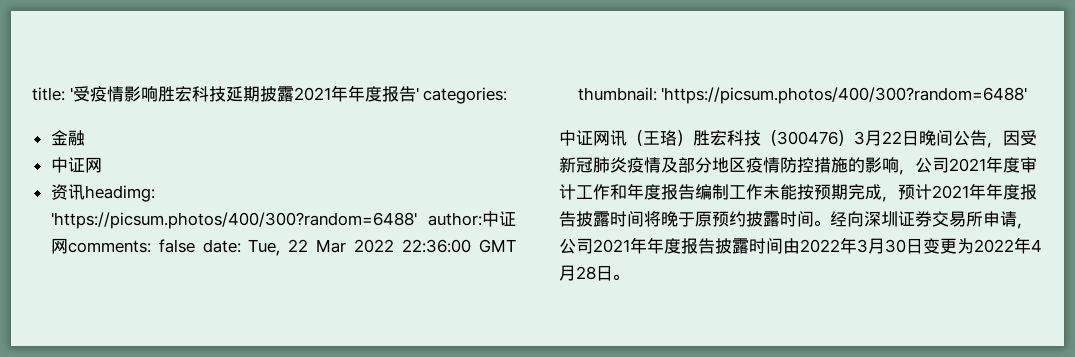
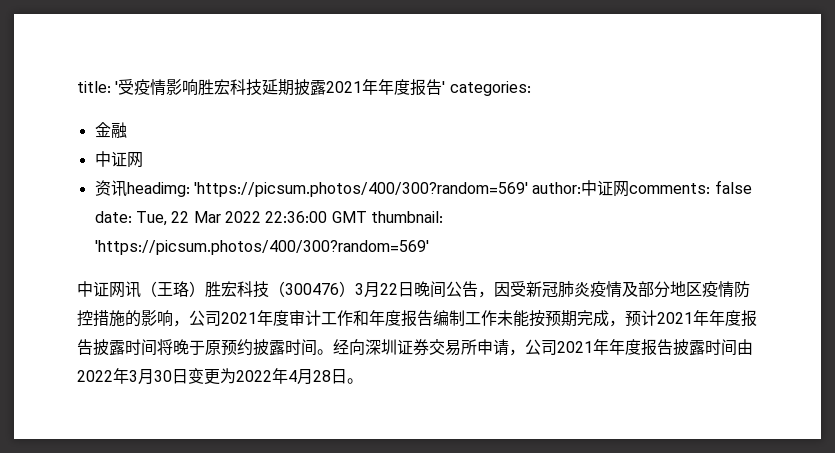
[50,212,417,229] 'https://picsum.photos/400/300?random=6488' -> [193,182,528,197] 'https://picsum.photos/400/300?random=569'
[661,87,1028,104] 'https://picsum.photos/400/300?random=6488' -> [94,240,429,255] 'https://picsum.photos/400/300?random=569'

